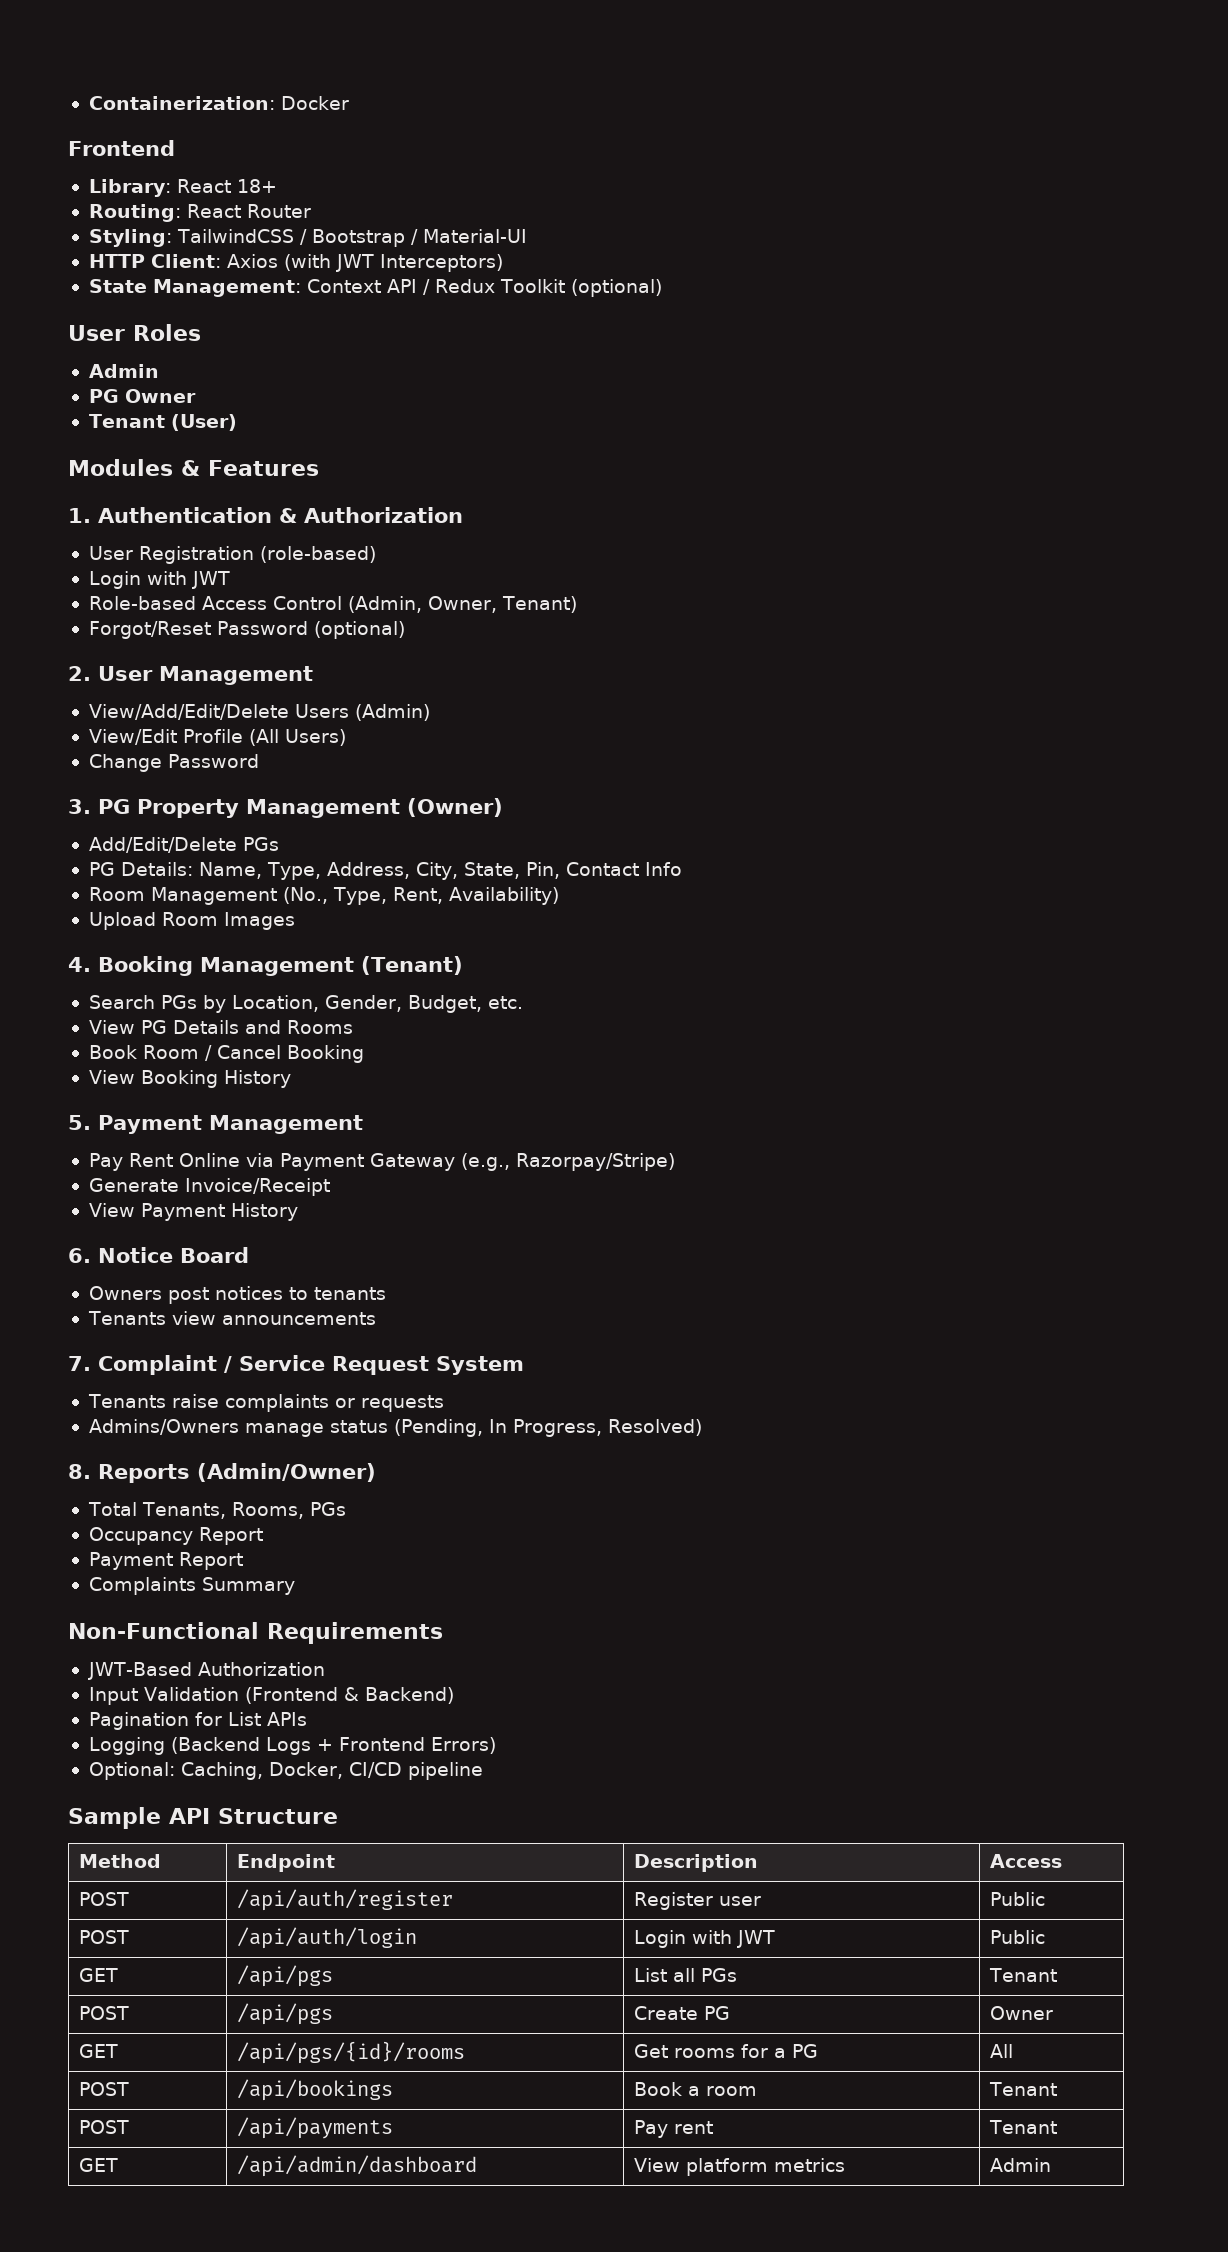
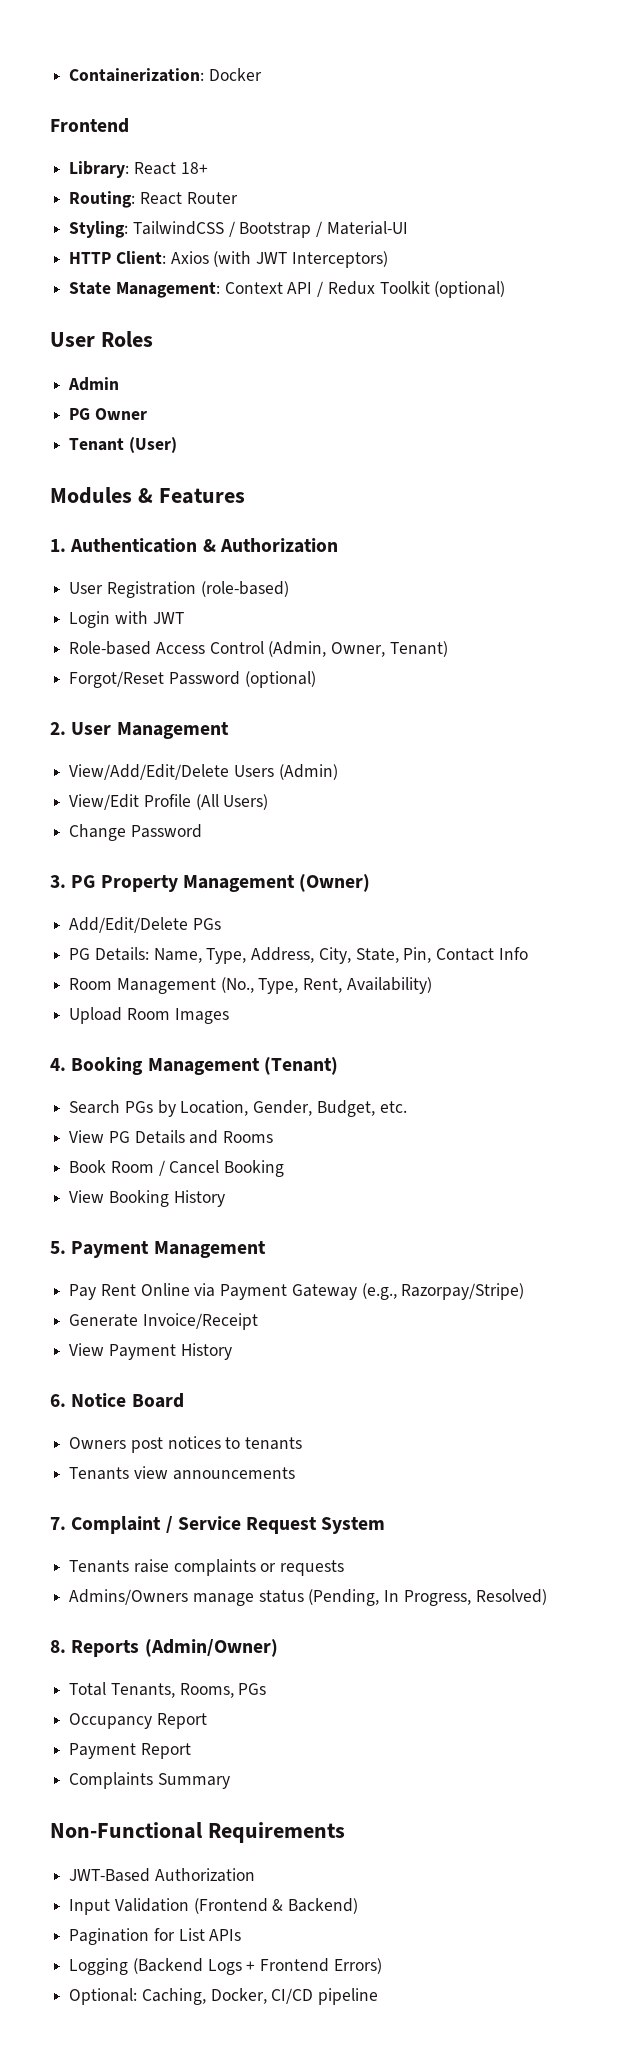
[68,1807,338,1829] [79,1854,162,1868] [237,1854,336,1872] [634,1854,759,1872] [990,1854,1063,1868] [79,1892,130,1906] [237,1889,454,1911] [634,1892,762,1910] [990,1892,1046,1906] [79,1930,130,1944] [237,1927,418,1949] [634,1930,776,1948] [990,1930,1046,1944] [79,1968,119,1982] [237,1965,334,1987] [634,1968,738,1982] [989,1968,1058,1982] [79,2006,130,2020] [237,2003,334,2025] [634,2006,731,2020] [990,2006,1054,2020] [79,2044,119,2058] [237,2041,466,2064] [634,2044,819,2058] [990,2044,1014,2058] [79,2082,130,2096] [237,2079,394,2101] [634,2082,758,2096] [989,2082,1058,2096] [79,2120,130,2134] [237,2117,394,2139] [634,2120,714,2138] [989,2120,1058,2134] [79,2158,119,2172] [237,2155,478,2177] [634,2158,846,2176] [990,2158,1052,2172] // Sample API Structure // Method | Endpoint | Description | Access // POST | /api/auth/register | Register user | Public // POST | /api/auth/login | Login with JWT | Public // GET | /api/pgs | List all PGs | Tenant // POST | /api/pgs | Create PG | Owner // GET | /api/pgs/{id}/rooms | Get rooms for a PG | All // POST | /api/bookings | Book a room | Tenant // POST | /api/payments | Pay rent | Tenant // GET | /api/admin/dashboard | View platform metrics | Admin -> (379, 1996) none

